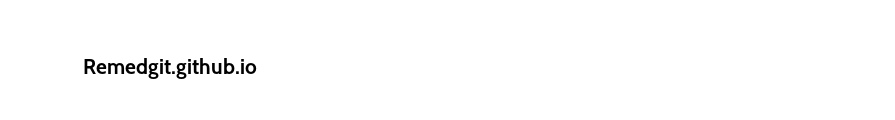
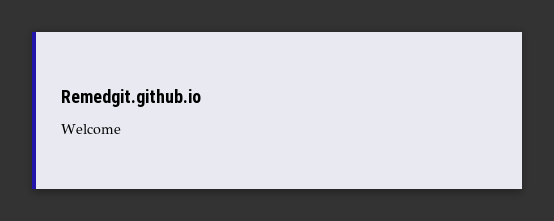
(257, 68) none -> [61,124,121,135] // Welcome

